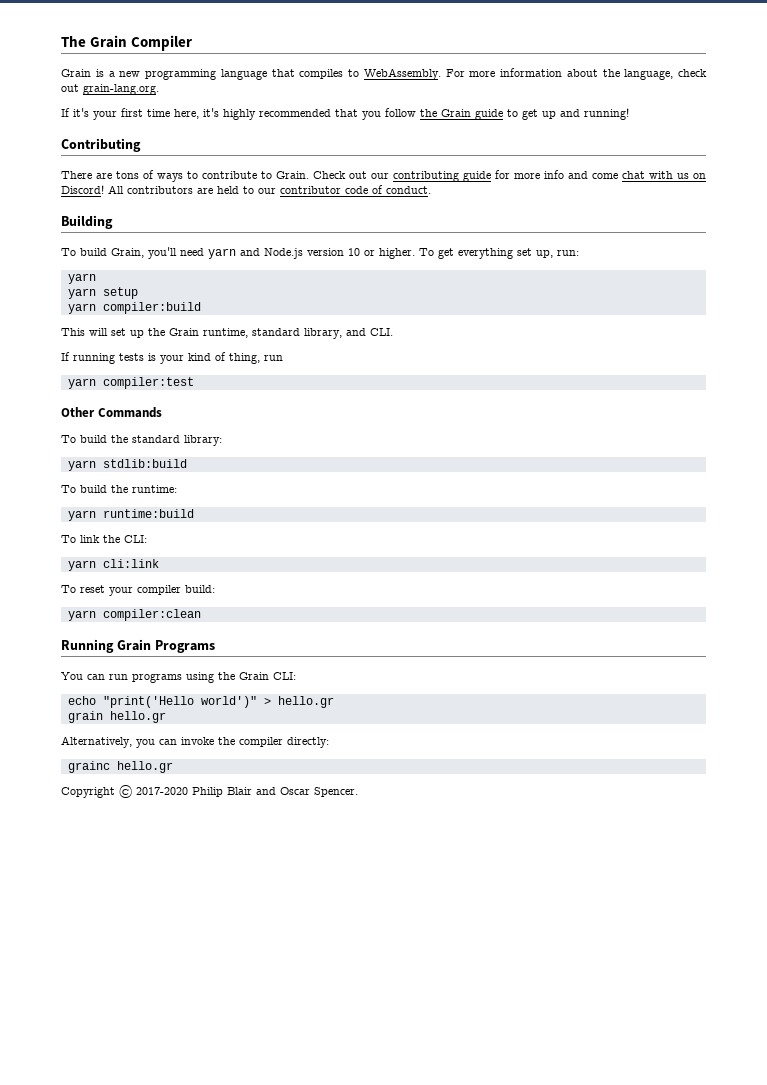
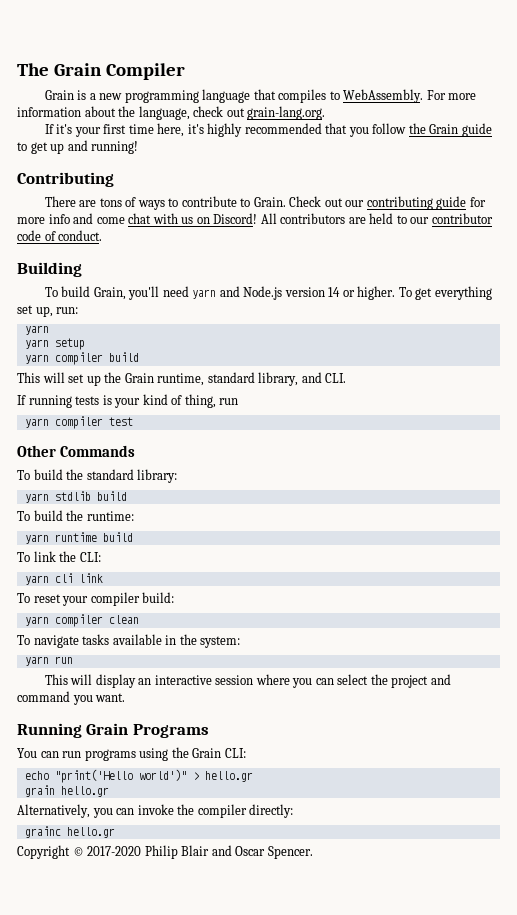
[348,248,360,256] 10 -> [328,287,341,297] 14
[102,302,201,314] compiler:build -> [54,352,139,365] compiler build
[102,377,194,389] compiler:test -> [54,416,133,429] compiler test
[102,459,187,468] stdlib:build -> [54,491,127,501] stdlib build
[102,509,194,518] runtime:build -> [54,532,133,542] runtime build
[102,559,159,568] cli:link -> [54,573,103,583] cli link
[102,609,201,621] compiler:clean -> [54,614,139,627] [17,634,241,648] [24,656,73,666] [44,674,451,688] [17,691,126,705] compiler clean // To navigate tasks available in the system: // yarn run // This will display an interactive session where you can select the project and command you want.

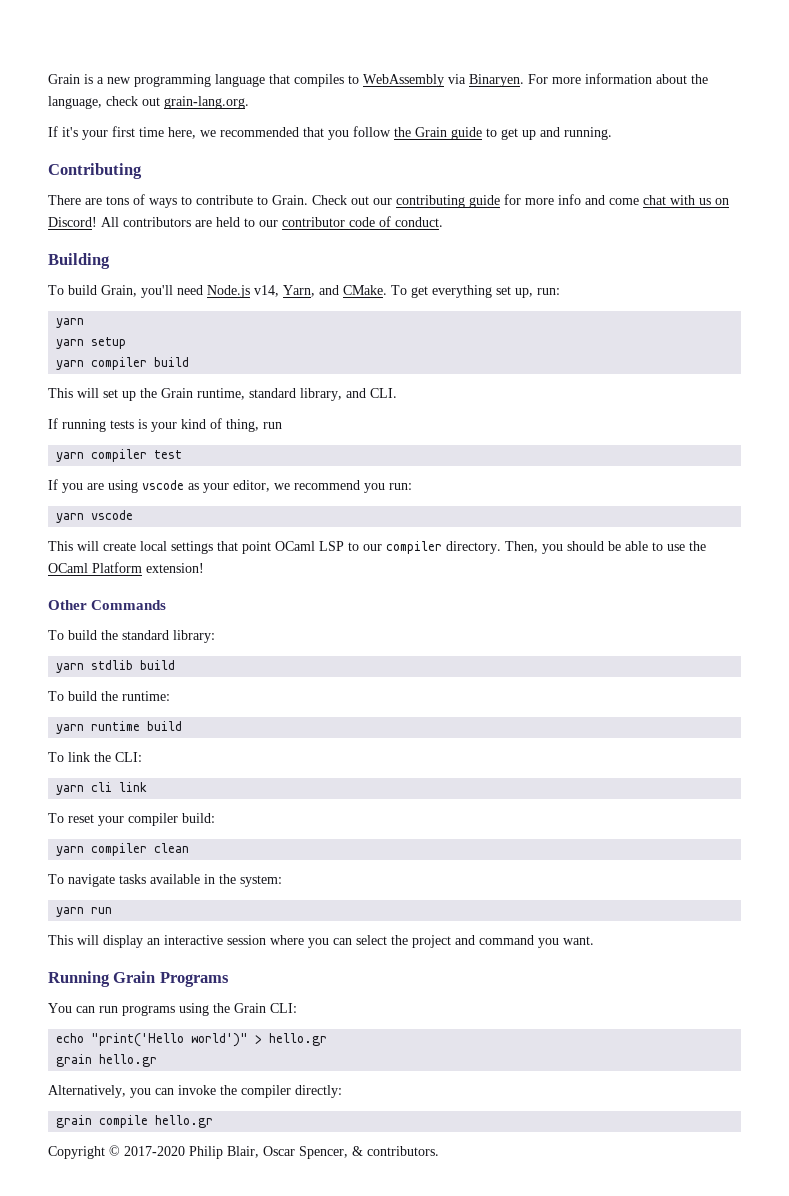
[17,63,185,80] The Grain Compiler // -> (48, 79) none
[343,89,424,103] WebAssembly. -> [363,74,524,87] WebAssembly via Binaryen.
[187,123,243,137] it's highly -> [200,130,216,137] we
[91,141,139,154] running! -> [564,127,612,140] running.
[192,286,396,300] yarn and Node.js version 14 or higher. -> [207,285,387,298] Node.js v14, Yarn, and CMake.
(133, 421) none -> [48,479,412,493] [56,510,134,523] [48,541,706,554] [48,562,204,573] // If you are using vscode as your editor, we recommend you run: // yarn vscode // This will create local settings that point OCaml LSP to our compiler directory. Then, you should be able to use the OCaml Platform extension!
[24,826,61,838] grainc -> [56,1115,149,1128] grain compile
[181,845,313,859] Blair and Oscar Spencer. -> [227,1146,439,1159] Blair, Oscar Spencer, & contributors.

